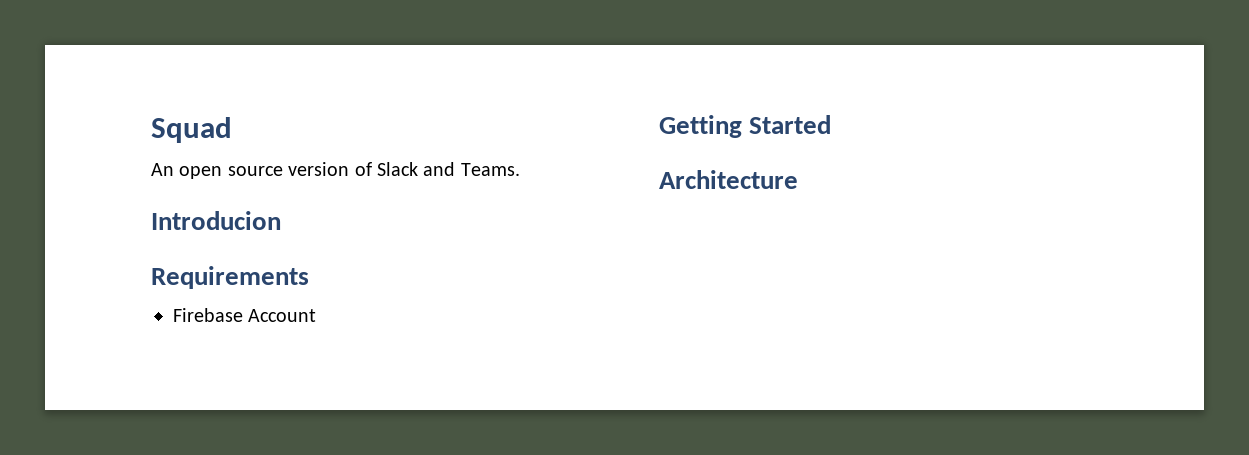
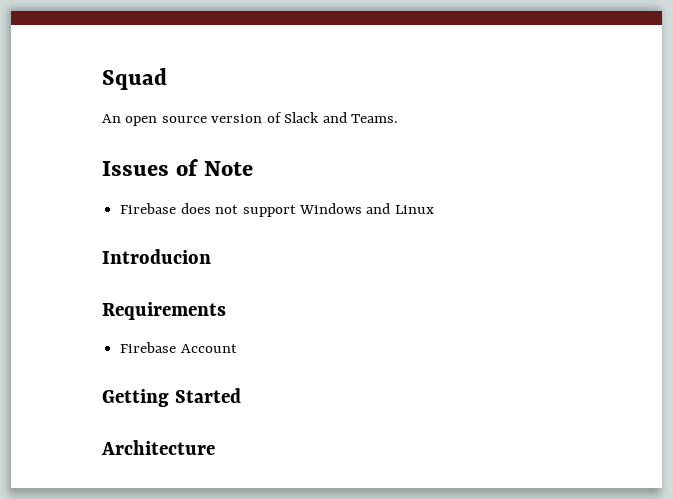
(520, 169) none -> [102,159,254,176] [120,203,434,217] // Issues of Note // Firebase does not support Windows and Linux

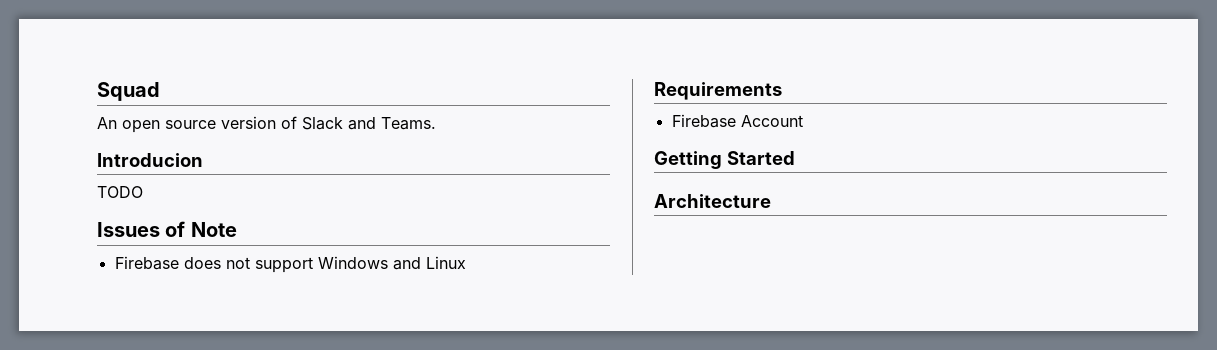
(399, 118) none -> [97,153,203,167] [97,186,143,198] // Introducion // TODO
[102,249,211,264] // Introducion -> (466, 262) none

